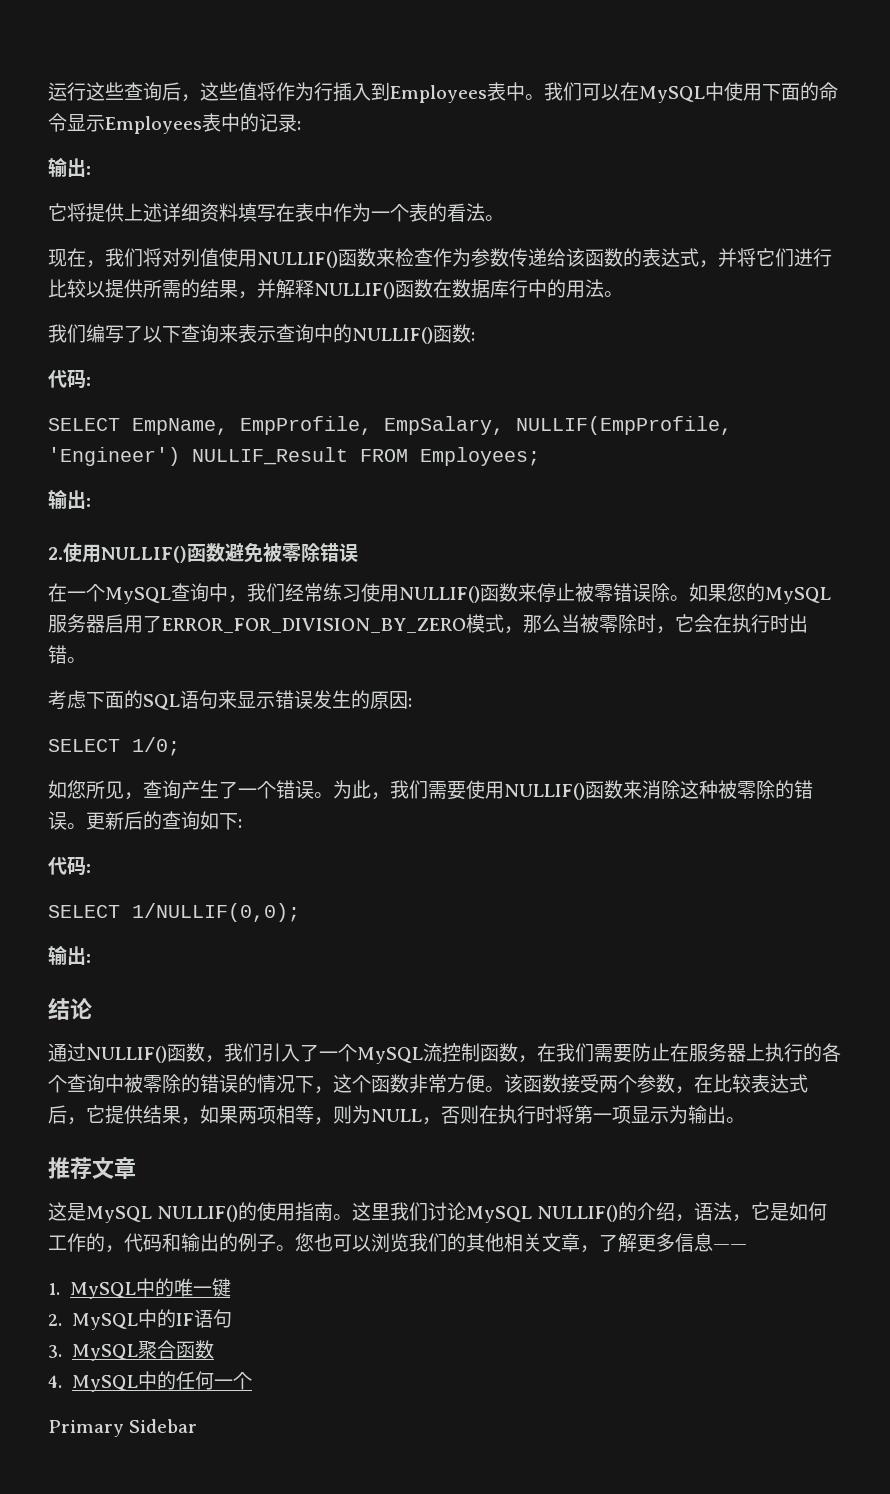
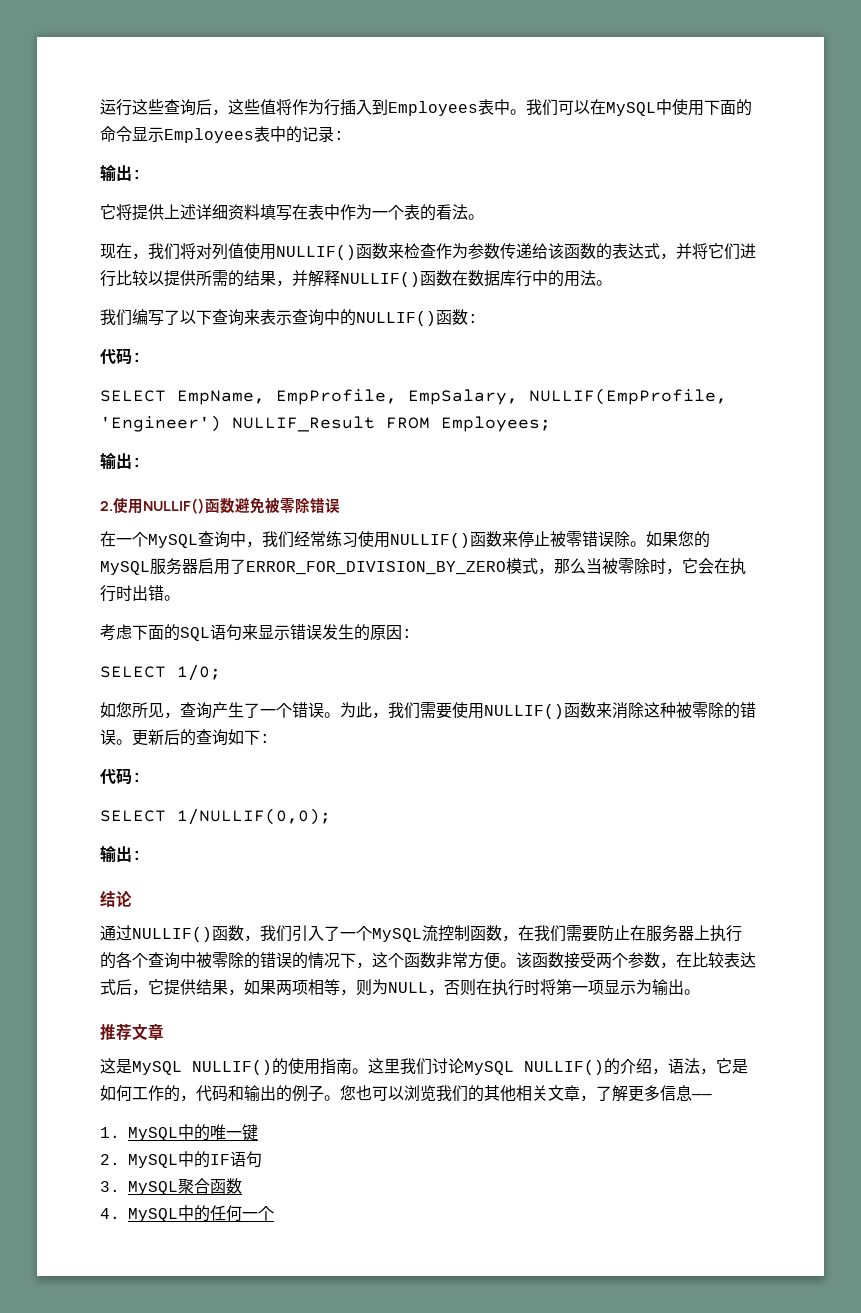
[48,1419,198,1437] // Primary Sidebar -> (274, 1213) none

